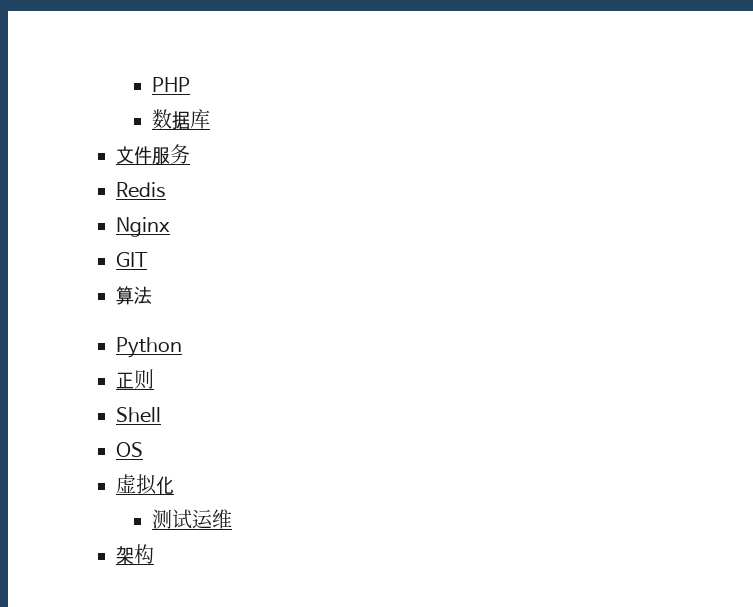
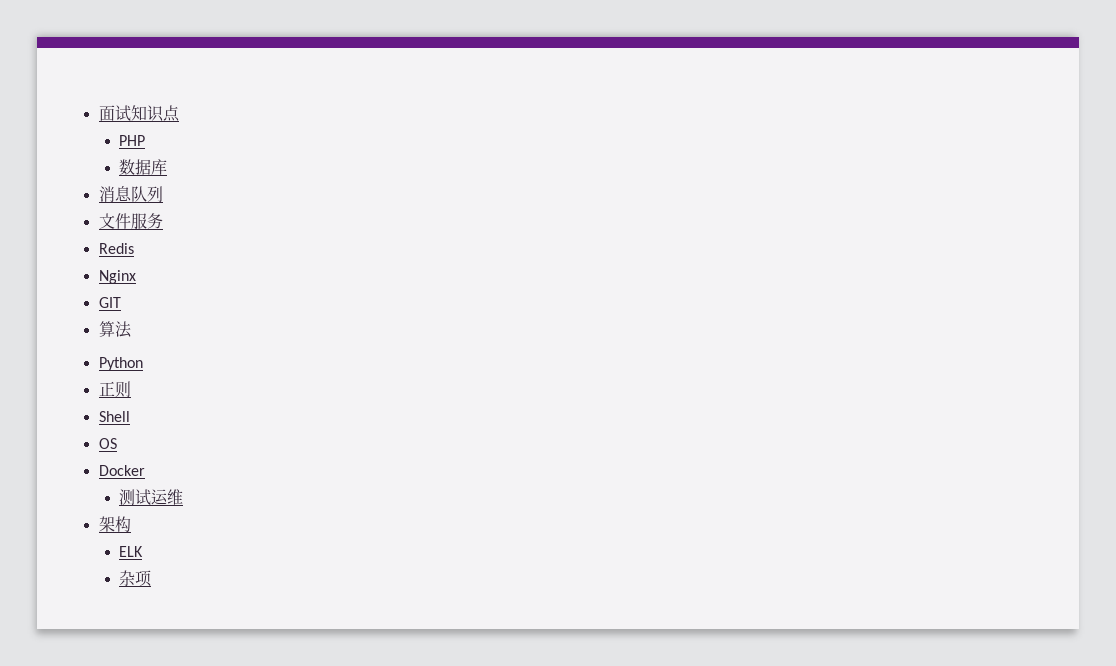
(151, 84) none -> [98,105,180,122] 面试知识点 //
(210, 119) none -> [98,186,163,202] // 消息队列
[116,474,174,495] 虚拟化 -> [98,465,145,476] Docker
(154, 554) none -> [119,546,144,557] [119,570,153,587] // ELK // 杂项

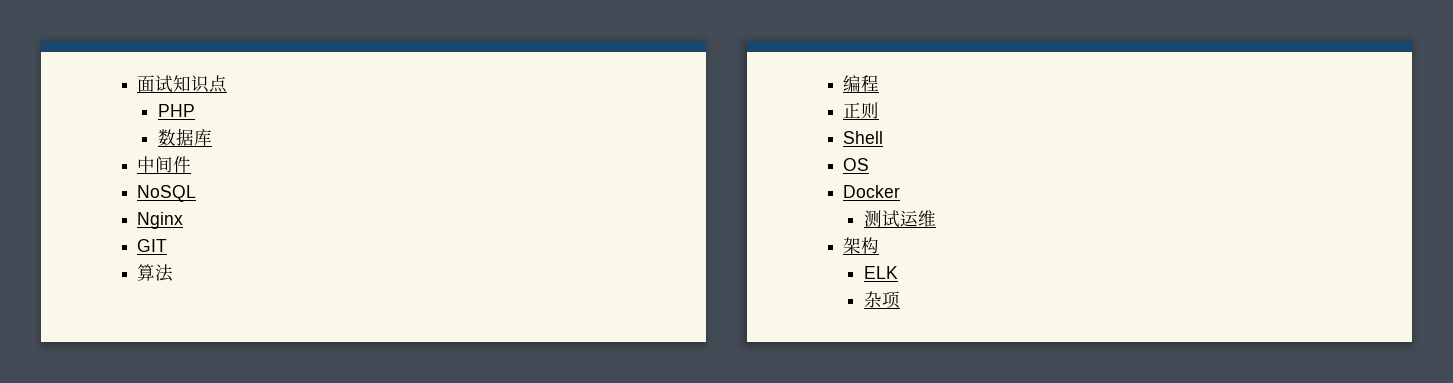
[98,186,163,202] [98,213,163,229] [98,243,134,254] 消息队列 // 文件服务 // Redis -> [137,156,192,173] [137,185,197,202] 中间件 // NoSQL
[98,357,143,371] Python -> [843,75,880,92] 编程

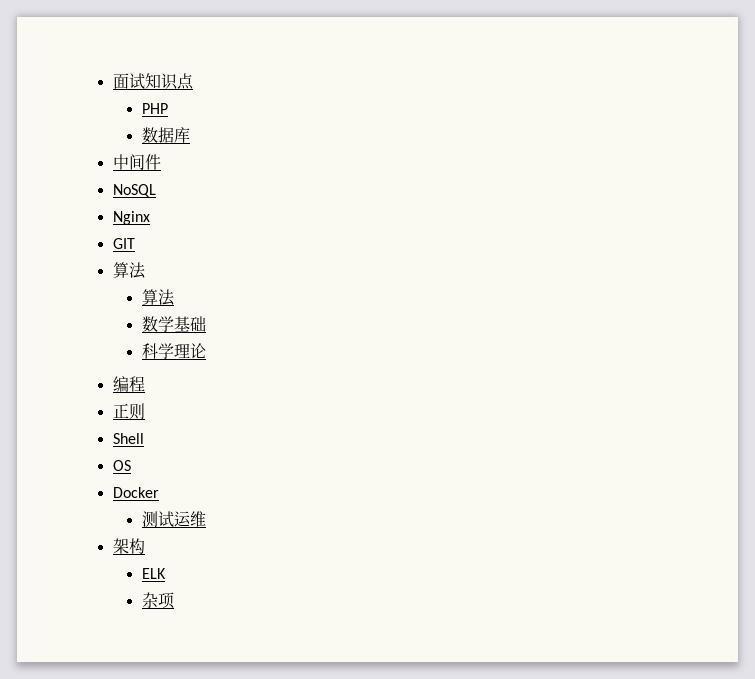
(174, 273) none -> [141,289,175,306] [141,316,206,332] [141,343,206,359] // 算法 // 数学基础 // 科学理论

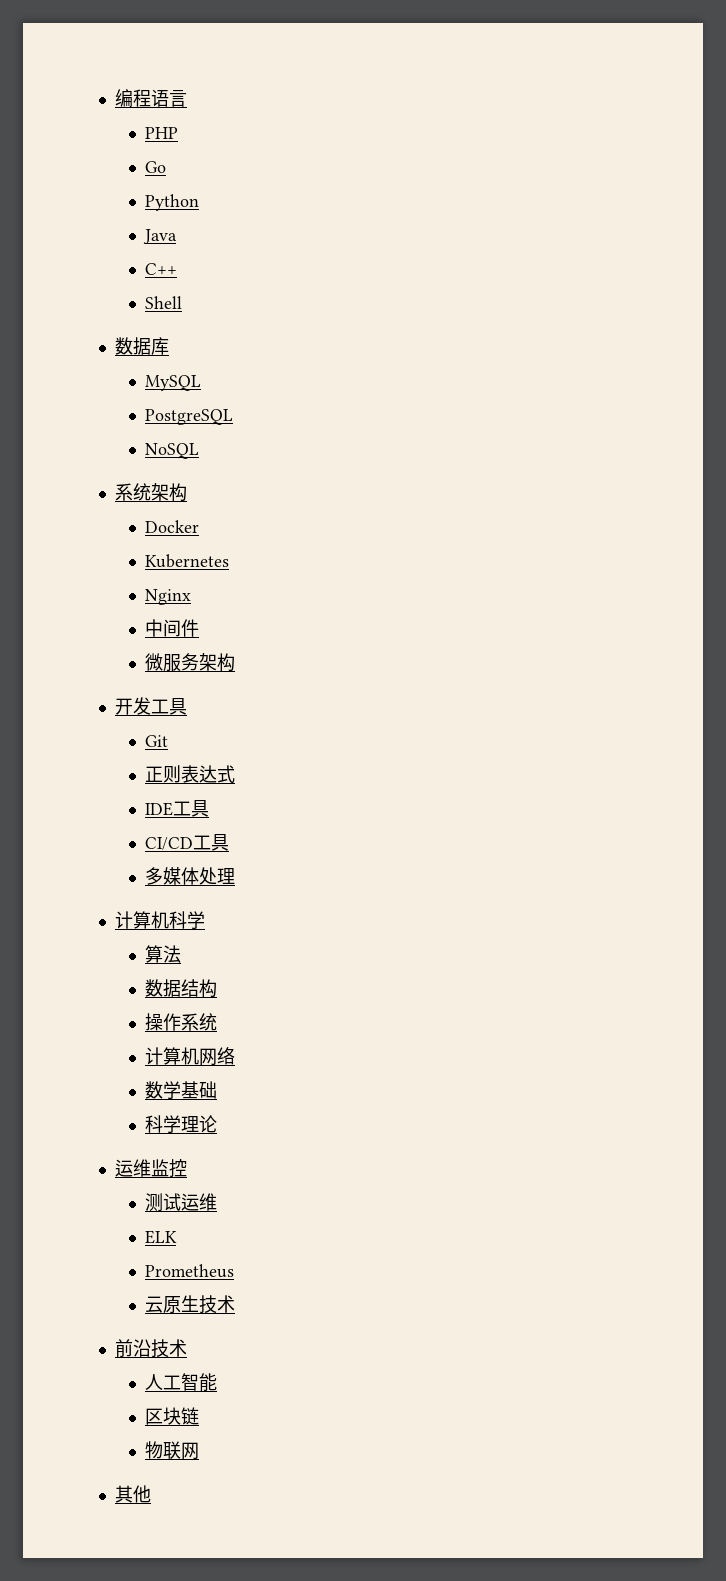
[112,73,194,90] 面试知识点 -> [114,89,187,107] 编程语言
[141,127,190,143] [112,154,161,170] [112,184,156,197] [112,211,150,225] [112,238,135,249] [112,262,146,279] [141,289,175,306] 数据库 // 中间件 // NoSQL // Nginx // GIT // 算法 // 算法 -> [144,161,166,173] [144,194,199,211] [142,229,177,244] [144,263,177,275] [144,296,182,309] [114,337,169,355] [144,375,201,391] [144,409,233,425] [144,443,199,459] [114,483,187,502] [144,520,199,533] [144,554,229,568] [144,589,191,605] [144,619,199,637] [144,653,235,672] [114,697,187,715] [144,735,168,747] [144,765,235,783] [144,800,209,817] [144,834,229,851] [144,867,235,885] [114,911,205,929] [144,945,181,963] [144,979,217,998] [144,1013,217,1031] [144,1047,235,1066] Go // Python // Java // C++ // Shell // 数据库 // MySQL // PostgreSQL // NoSQL // 系统架构 // Docker // Kubernetes // Nginx // 中间件 // 微服务架构 // 开发工具 // Git // 正则表达式 // IDE工具 // CI/CD工具 // 多媒体处理 // 计算机科学 // 算法 // 数据结构 // 操作系统 // 计算机网络
[112,376,145,392] [112,403,145,420] [112,433,144,444] [112,460,131,471] [112,487,159,498] 编程 // 正则 // Shell // OS // Docker -> [114,1159,187,1178] 运维监控
[112,538,145,554] // 架构 -> (217, 1202) none
[141,592,175,609] 杂项 -> [144,1264,234,1278] [144,1295,235,1314] [114,1339,187,1358] [144,1373,217,1392] [144,1407,199,1425] [144,1441,199,1460] [114,1485,151,1503] Prometheus // 云原生技术 // 前沿技术 // 人工智能 // 区块链 // 物联网 // 其他

